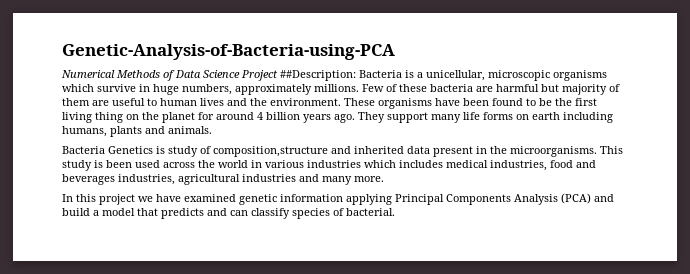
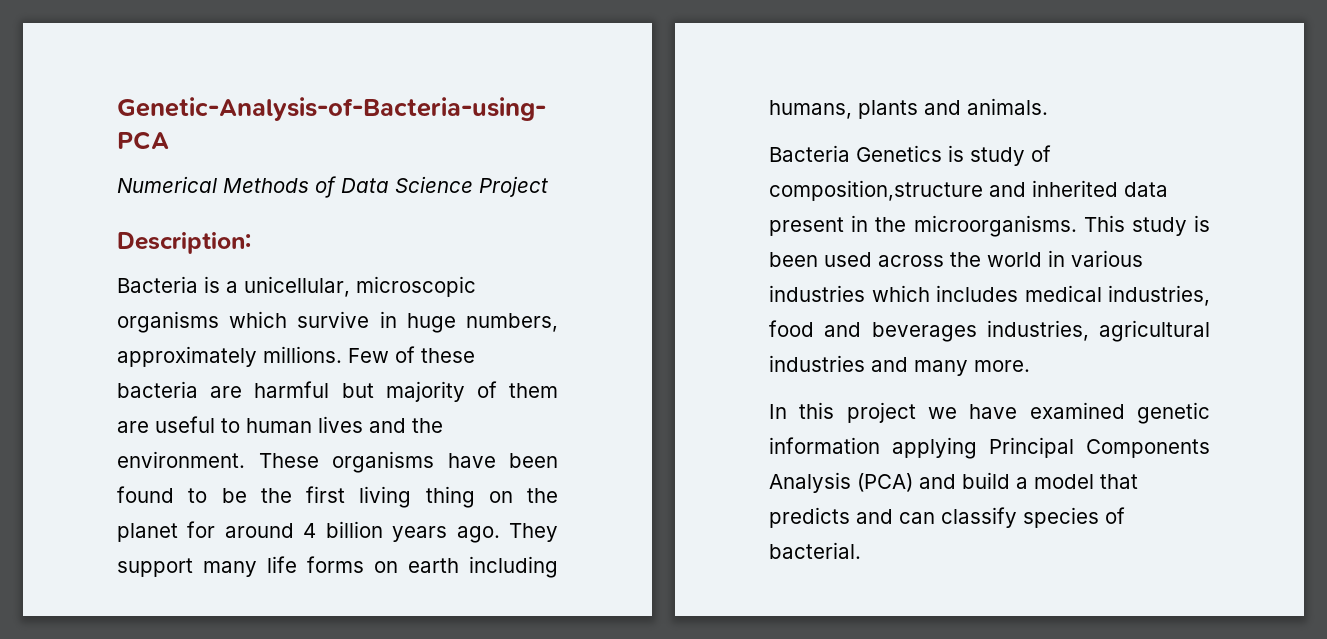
[280,70,356,81] ##Description: -> [117,232,251,254] // Description: //

